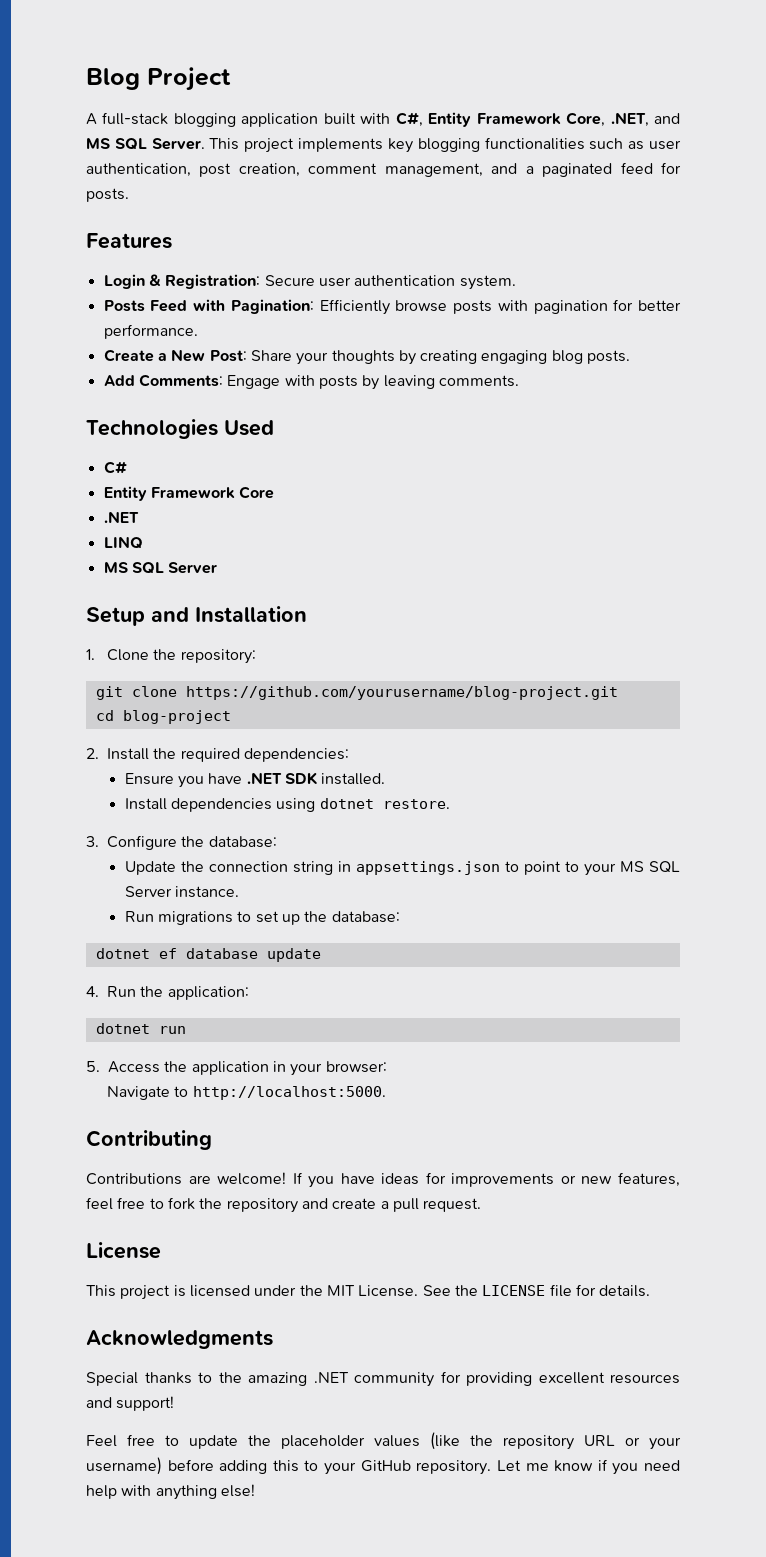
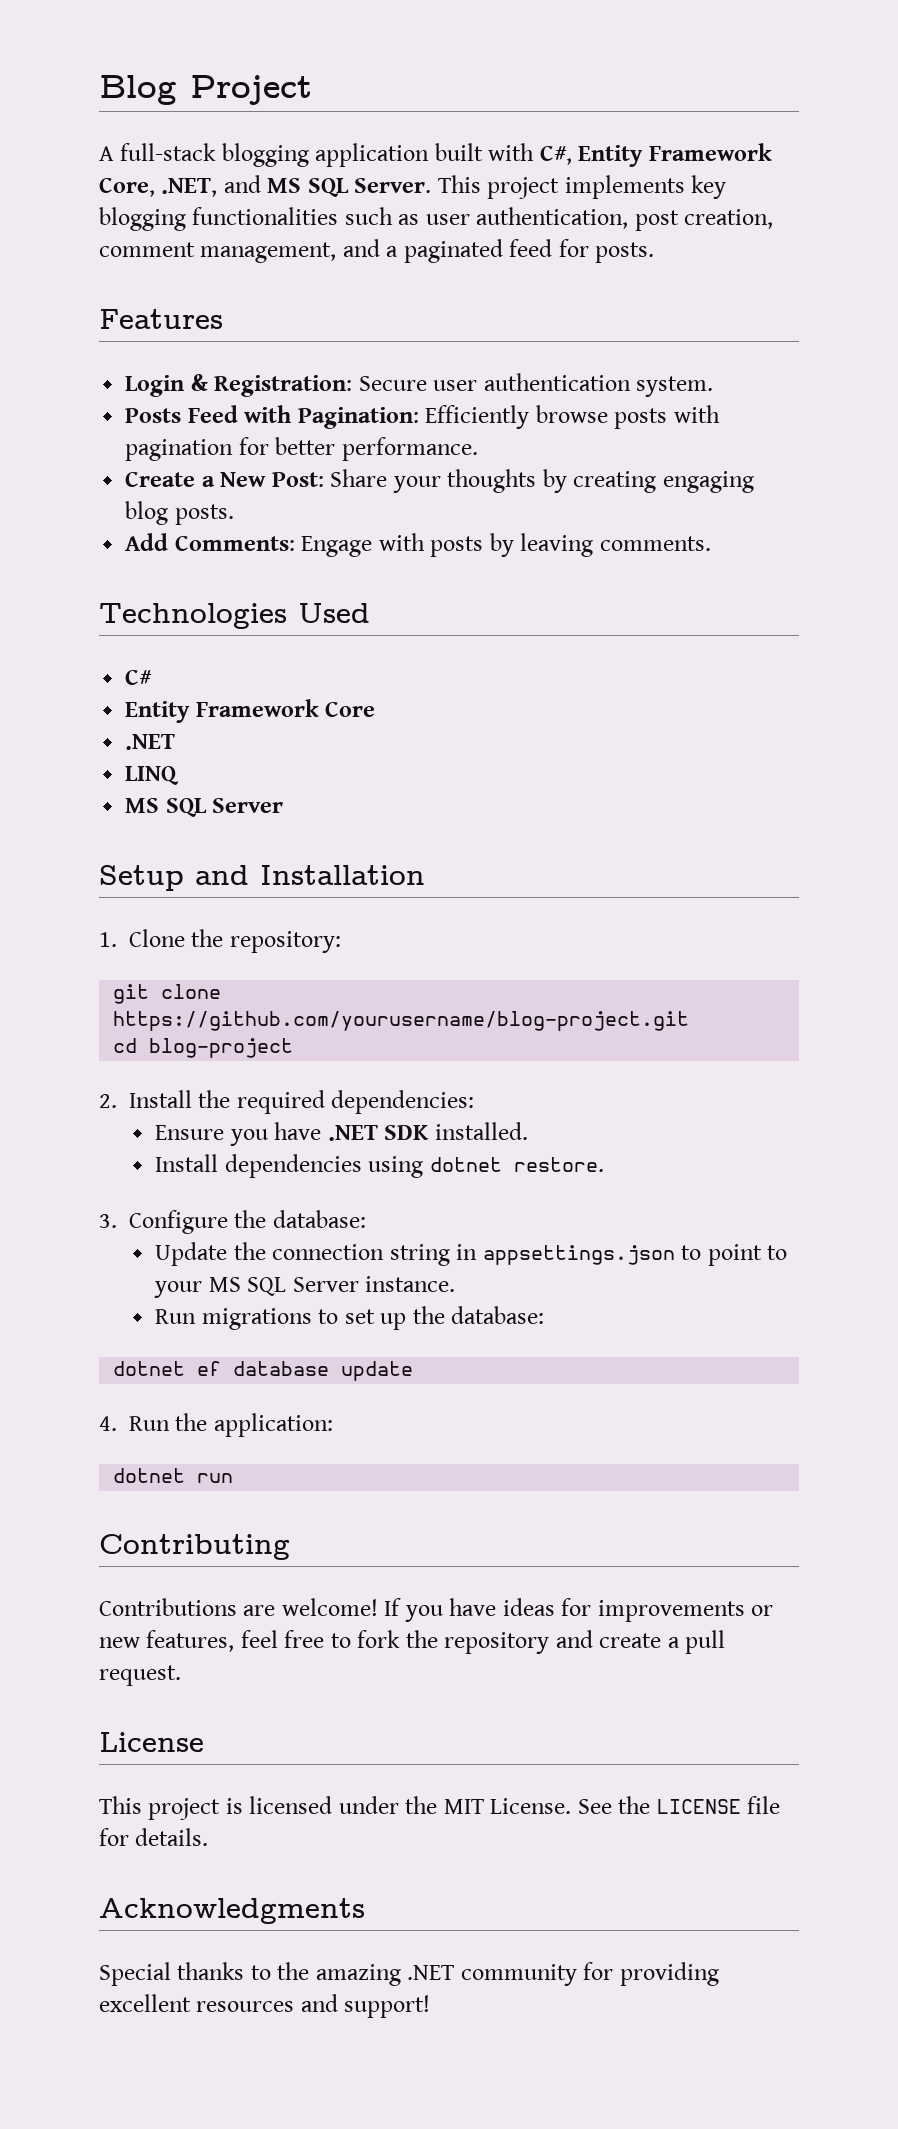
[86,1061,387,1076] [107,1086,386,1100] // 5. Access the application in your browser: // Navigate to http://localhost:5000. -> (234, 1478) none
[86,1432,681,1450] [86,1457,681,1475] [86,1484,255,1500] // Feel free to update the placeholder values (like the repository URL or your username) before adding this to your GitHub repository. Let me know if you need help with anything else! -> (431, 2006) none

